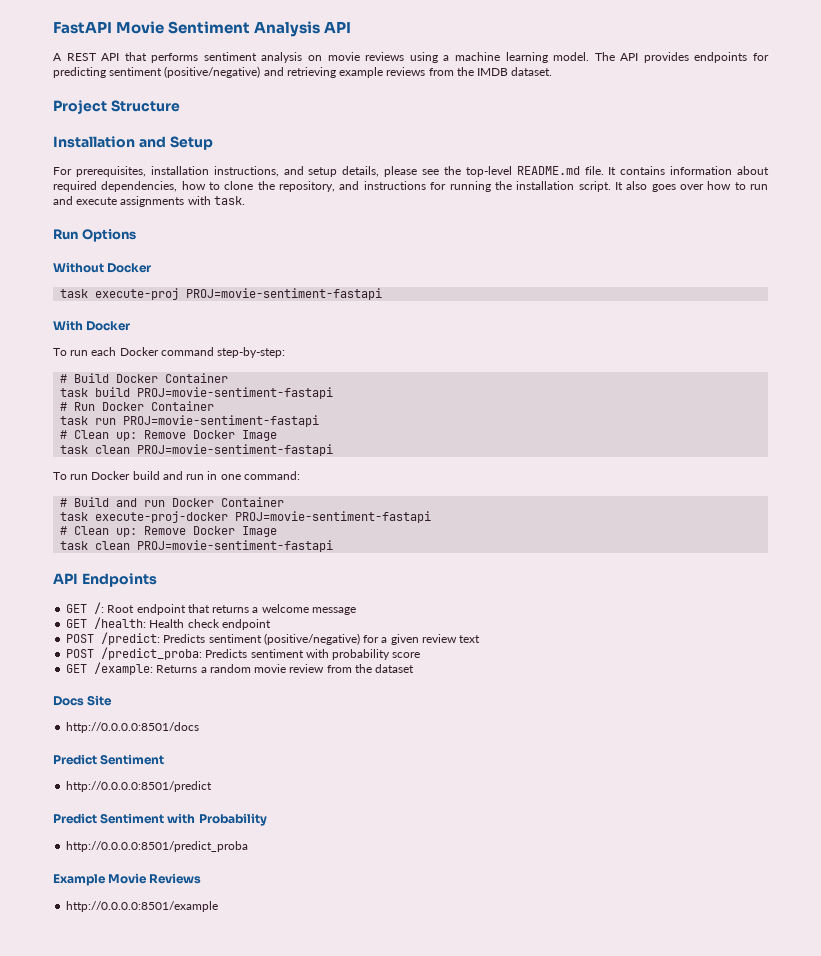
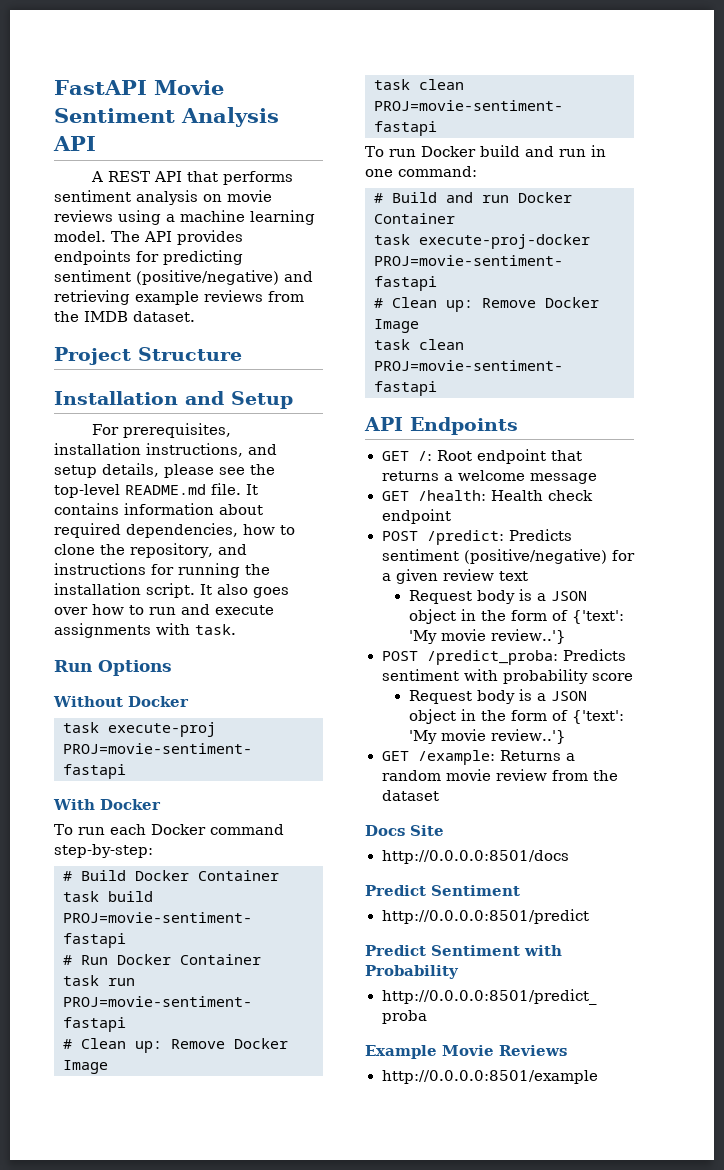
(481, 639) none -> [408,589,587,604] [408,609,624,624] [408,629,566,644] // Request body is a JSON object in the form of {'text': 'My movie review..'}
(421, 655) none -> [408,689,587,704] [408,709,624,724] [408,729,566,744] // Request body is a JSON object in the form of {'text': 'My movie review..'}

